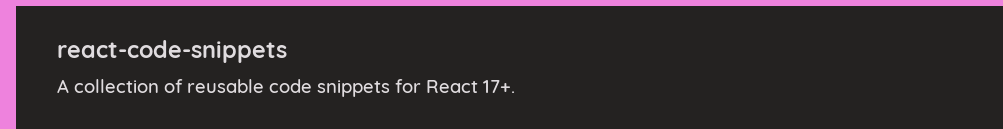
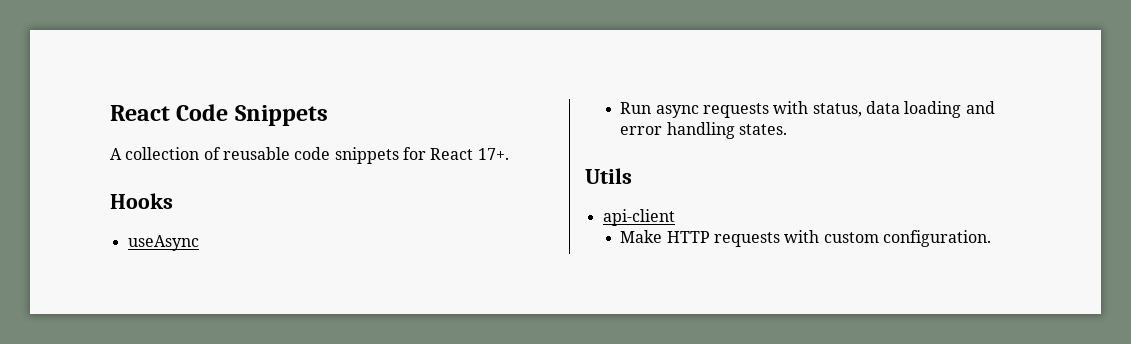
[57,40,287,63] react-code-snippets -> [110,104,328,126] React Code Snippets
(515, 86) none -> [110,193,173,209] [127,235,199,251] [620,101,995,118] [620,122,788,139] [585,168,632,184] [602,209,675,226] [620,230,992,247] // Hooks // useAsync // Run async requests with status, data loading and error handling states. // Utils // api-client // Make HTTP requests with custom configuration.

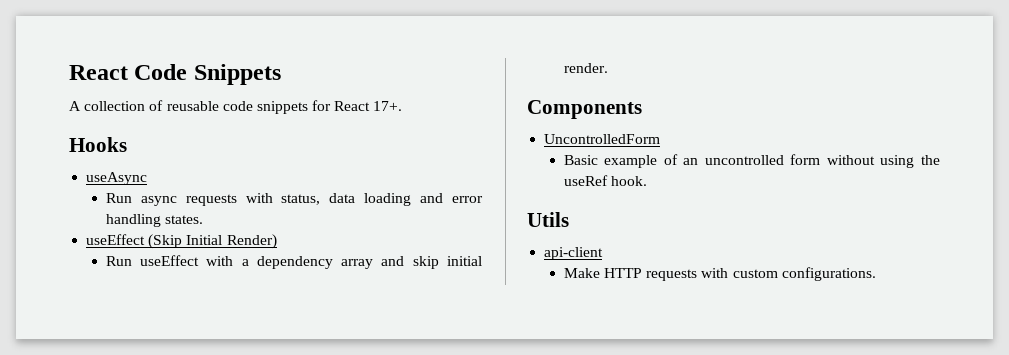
(788, 129) none -> [86,234,277,249] [105,255,483,269] [563,63,608,73] [527,100,642,119] [544,134,661,144] [563,154,941,168] [563,175,648,186] // useEffect (Skip Initial Render) // Run useEffect with a dependency array and skip initial render. // Components // UncontrolledForm // Basic example of an uncontrolled form without using the useRef hook.
[883,230,992,247] configuration. -> [781,267,876,281] configurations.

